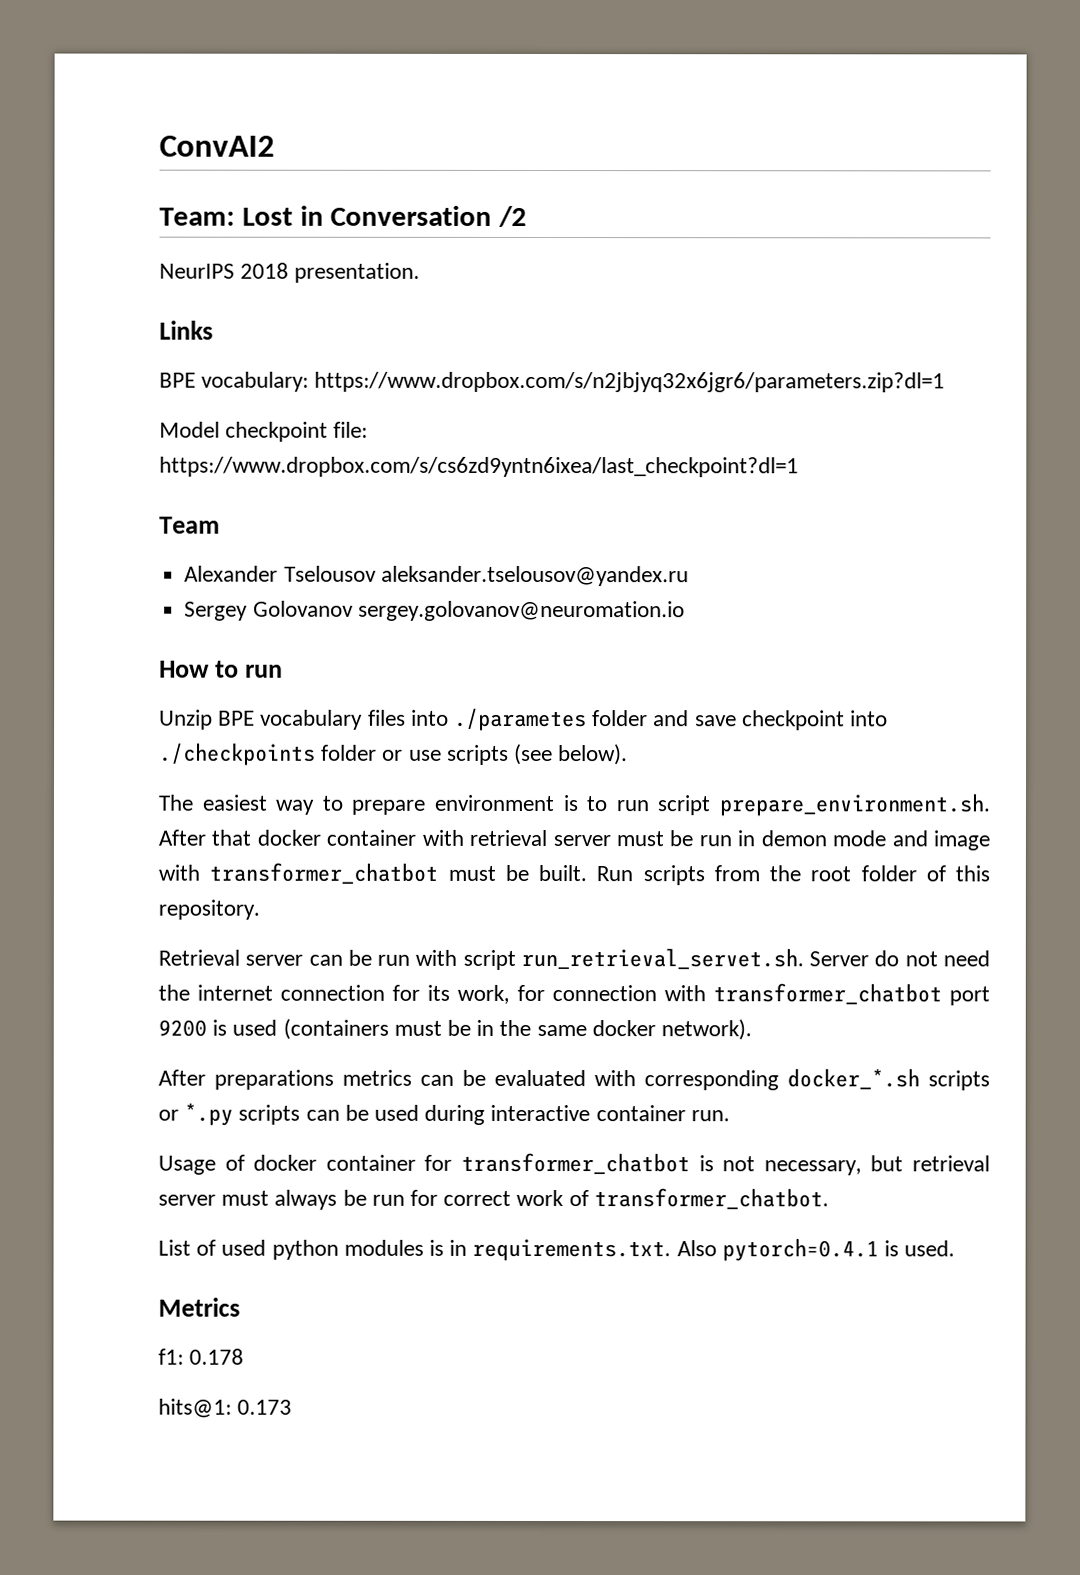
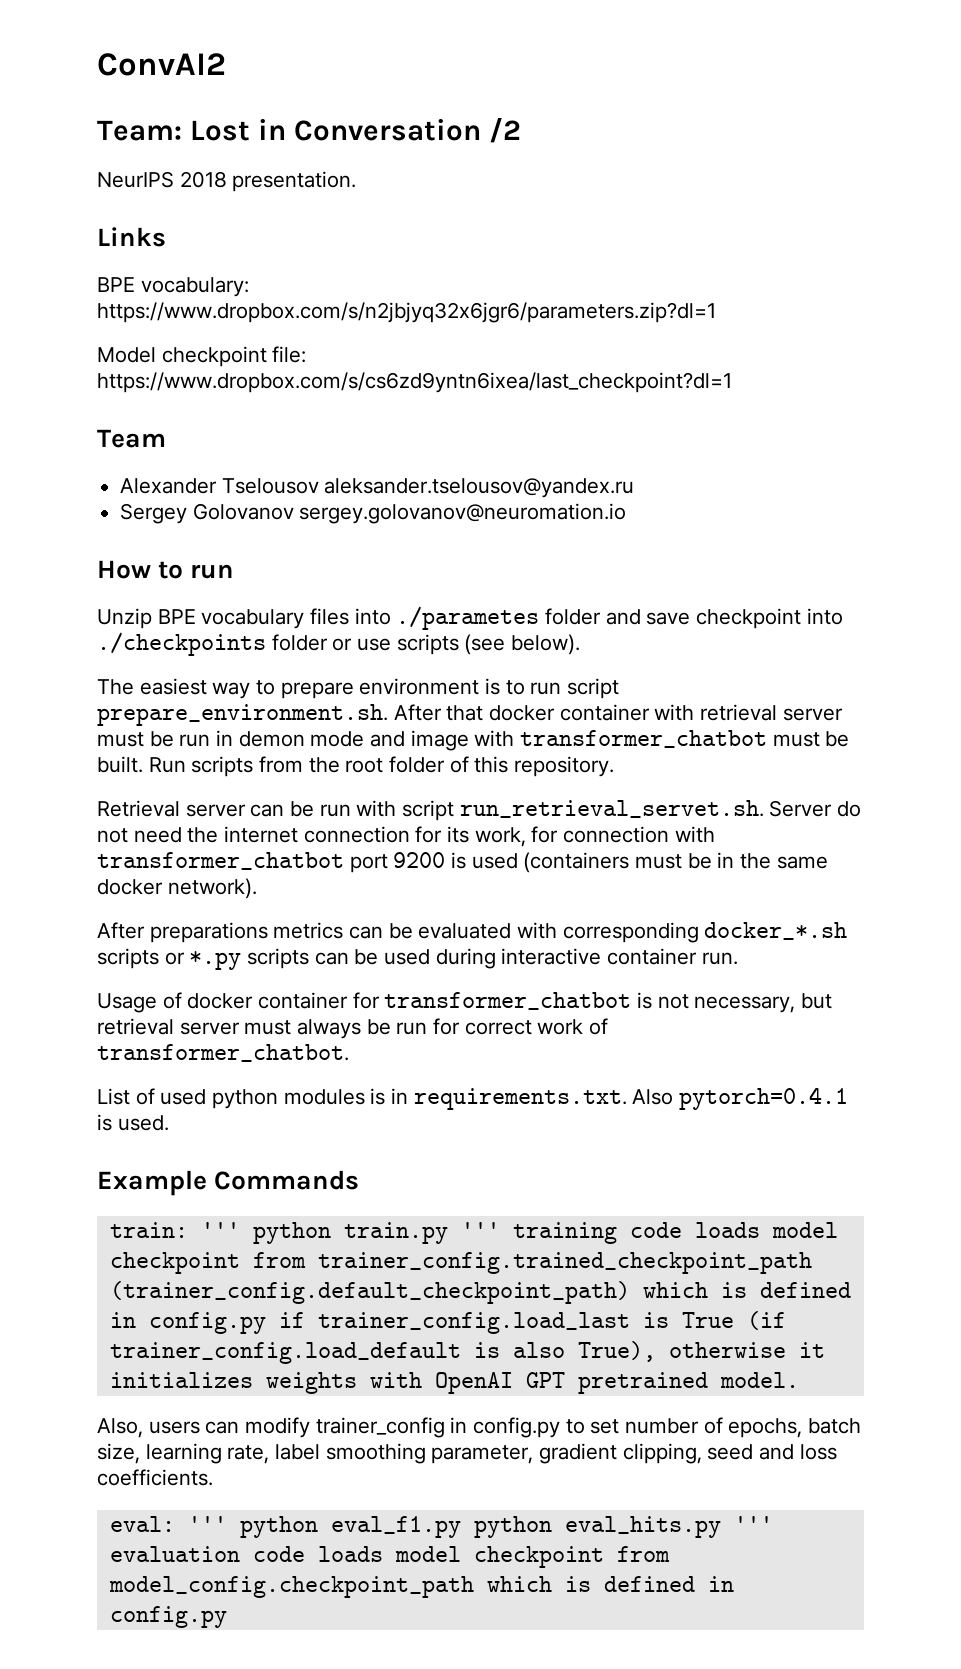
[158,1297,240,1317] [158,1348,245,1365] [158,1398,293,1418] Metrics // f1: 0.178 // hits@1: 0.173 -> [97,1170,360,1196] [109,1222,838,1244] [109,1252,812,1274] [109,1281,851,1304] [109,1311,786,1334] [109,1341,825,1364] [109,1372,799,1394] [97,1417,862,1438] [97,1443,837,1464] [97,1469,213,1486] [109,1516,773,1538] [109,1546,670,1568] [108,1576,734,1598] [109,1606,227,1628] Example Commands // train: ''' python train.py ''' training code loads model checkpoint from trainer_config.trained_checkpoint_path (trainer_config.default_checkpoint_path) which is defined in config.py if trainer_config.load_last is True (if trainer_config.load_default is also True), otherwise it initializes weights with OpenAI GPT pretrained model. // Also, users can modify trainer_config in config.py to set number of epochs, batch size, learning rate, label smoothing parameter, gradient clipping, seed and loss coefficients. // eval: ''' python eval_f1.py python eval_hits.py ''' evaluation code loads model checkpoint from model_config.checkpoint_path which is defined in config.py

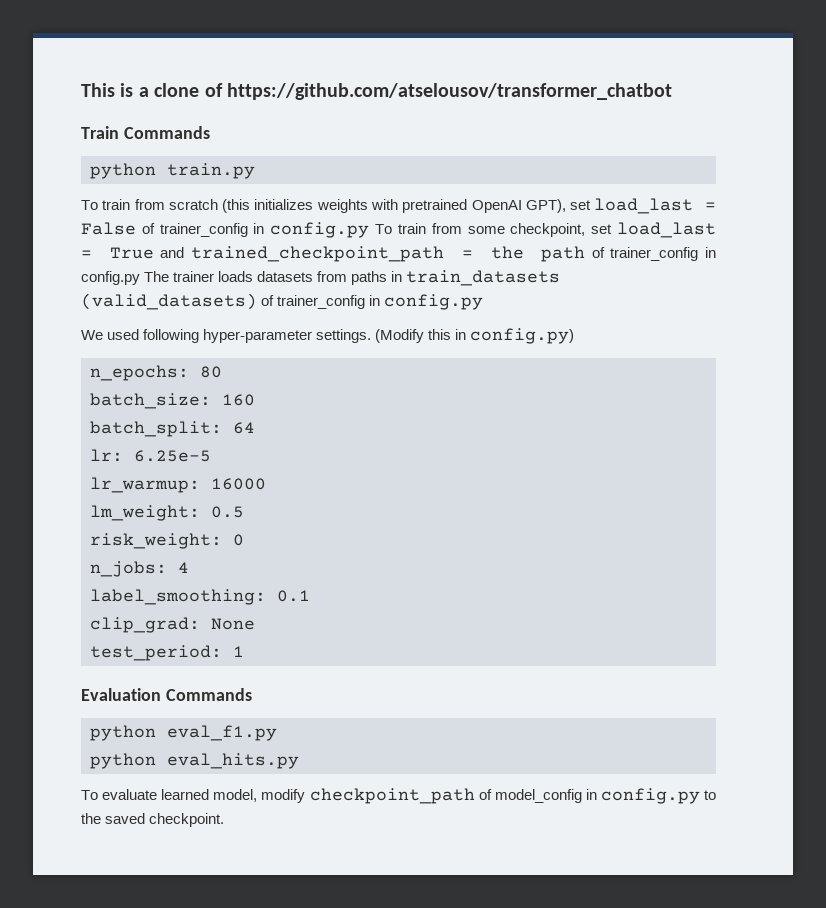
[97,53,226,76] [97,118,521,143] [97,171,357,192] [97,227,166,247] [97,277,249,297] [97,302,716,323] [97,346,307,367] [97,372,732,393] [97,429,166,448] [120,478,635,498] [120,503,627,524] [97,560,235,579] [97,606,843,630] [97,632,581,656] [97,678,620,699] [97,704,843,726] [97,730,850,751] [97,756,615,777] [97,800,862,821] [97,826,715,847] [97,852,828,873] [97,878,257,899] [97,922,848,943] [97,948,738,970] [97,992,833,1013] [97,1018,609,1039] [97,1044,349,1062] [97,1087,849,1110] [97,1114,169,1131] [97,1170,360,1196] [109,1222,240,1238] ConvAI2 // Team: Lost in Conversation /2 // NeurIPS 2018 presentation. // Links // BPE vocabulary: https://www.dropbox.com/s/n2jbjyq32x6jgr6/parameters.zip?dl=1 // Model checkpoint file: https://www.dropbox.com/s/cs6zd9yntn6ixea/last_checkpoint?dl=1 // Team // Alexander Tselousov aleksander.tselousov@yandex.ru // Sergey Golovanov sergey.golovanov@neuromation.io // How to run // Unzip BPE vocabulary files into ./parametes folder and save checkpoint into ./checkpoints folder or use scripts (see below). // The easiest way to prepare environment is to run script prepare_environment.sh. After that docker container with retrieval server must be run in demon mode and image with transformer_chatbot must be built. Run scripts from the root folder of this repository. // Retrieval server can be run with script run_retrieval_servet.sh. Server do not need the internet connection for its work, for connection with transformer_chatbot port 9200 is used (containers must be in the same docker network). // After preparations metrics can be evaluated with corresponding docker_*.sh scripts or *.py scripts can be used during interactive container run. // Usage of docker container for transformer_chatbot is not necessary, but retrieval server must always be run for correct work of transformer_chatbot. // List of used python modules is in requirements.txt. Also pytorch=0.4.1 is used. // Example Commands // train: ''' -> [81,83,672,100] [81,126,210,139] This is a clone of https://github.com/atselousov/transformer_chatbot // Train Commands //
[460,1222,838,1244] [109,1252,812,1274] [109,1281,851,1304] [109,1311,786,1334] [109,1341,825,1364] [109,1372,799,1394] [97,1417,862,1438] [97,1443,837,1464] [97,1469,213,1486] [109,1516,227,1532] ''' training code loads model checkpoint from trainer_config.trained_checkpoint_path (trainer_config.default_checkpoint_path) which is defined in config.py if trainer_config.load_last is True (if trainer_config.load_default is also True), otherwise it initializes weights with OpenAI GPT pretrained model. // Also, users can modify trainer_config in config.py to set number of epochs, batch size, learning rate, label smoothing parameter, gradient clipping, seed and loss coefficients. // eval: ''' -> [81,198,716,214] [81,222,716,238] [81,246,716,262] [81,270,561,286] [81,293,484,310] [81,328,575,344] [90,365,222,381] [90,393,255,409] [90,421,255,437] [90,449,211,462] [90,477,266,493] [90,505,244,521] [90,533,244,549] [90,561,189,577] [90,589,310,605] [90,617,255,633] [90,645,244,661] [81,688,252,701] // To train from scratch (this initializes weights with pretrained OpenAI GPT), set load_last = False of trainer_config in config.py To train from some checkpoint, set load_last = True and trained_checkpoint_path = the path of trainer_config in config.py The trainer loads datasets from paths in train_datasets (valid_datasets) of trainer_config in config.py // We used following hyper-parameter settings. (Modify this in config.py) // n_epochs: 80 // batch_size: 160 // batch_split: 64 // lr: 6.25e-5 // lr_warmup: 16000 // lm_weight: 0.5 // risk_weight: 0 // n_jobs: 4 // label_smoothing: 0.1 // clip_grad: None // test_period: 1 // Evaluation Commands //
(461, 1527) none -> (277, 733) //
[733,1516,773,1532] [109,1546,670,1568] [108,1576,734,1598] [109,1606,227,1628] ''' evaluation code loads model checkpoint from model_config.checkpoint_path which is defined in config.py -> [81,788,717,804] [81,813,225,827] // To evaluate learned model, modify checkpoint_path of model_config in config.py to the saved checkpoint.

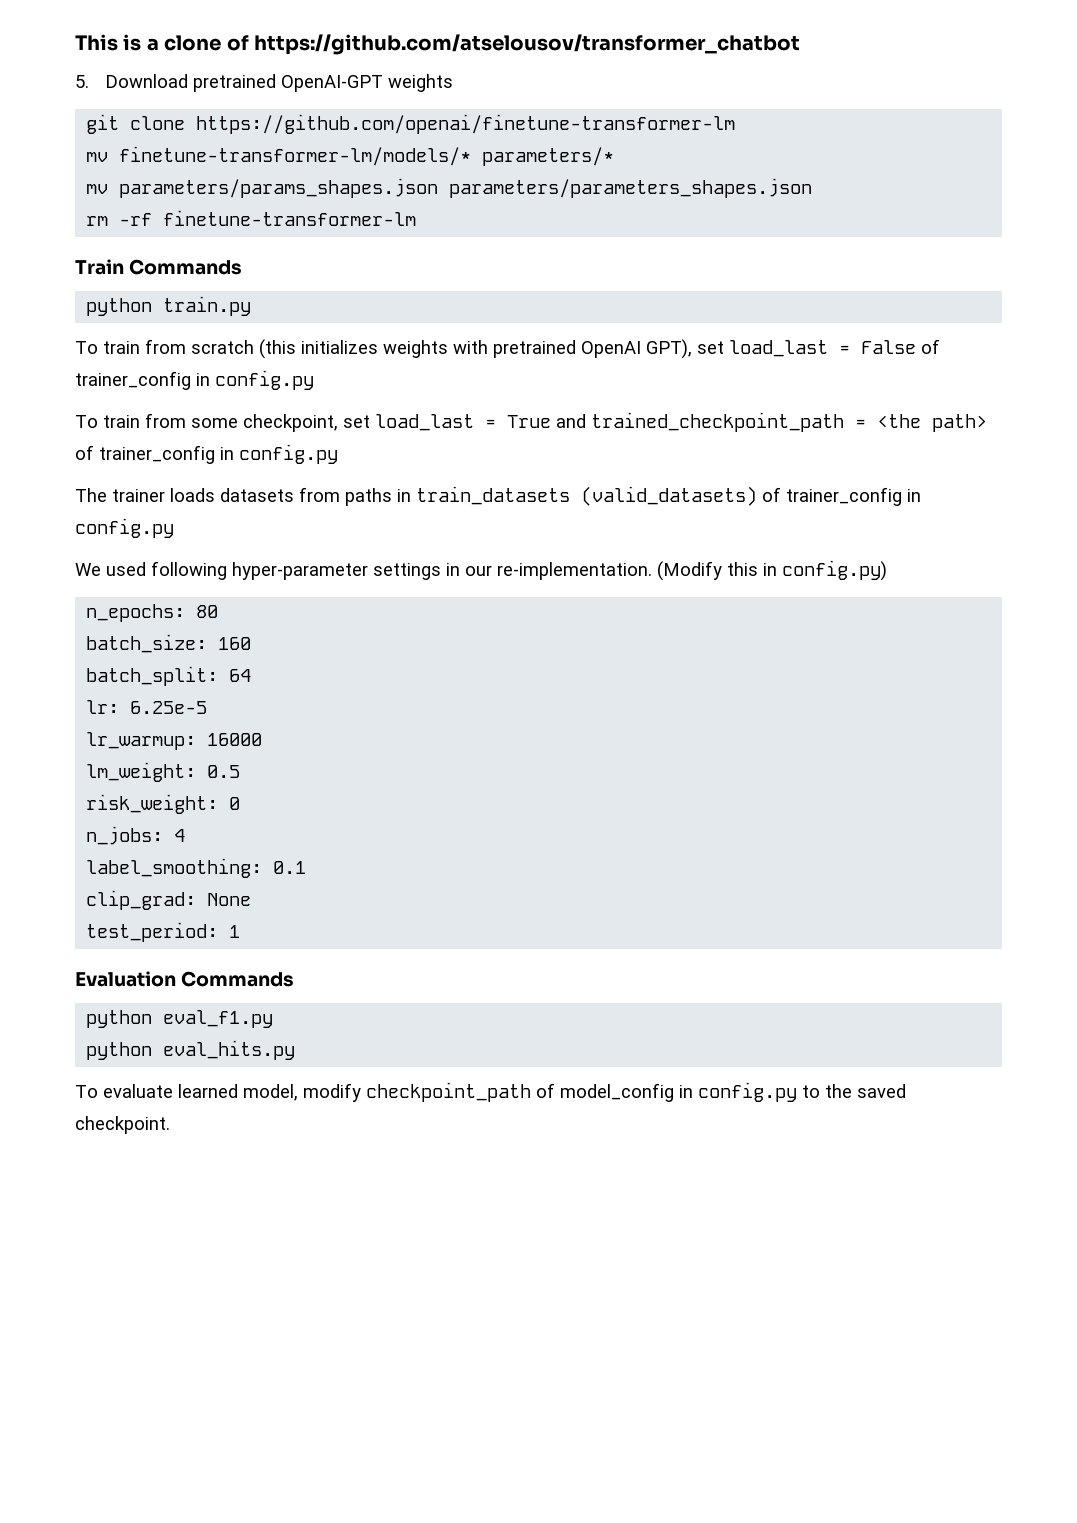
(672, 91) none -> [75,74,454,92] [86,114,736,134] [86,146,615,166] [86,178,813,198] [86,210,417,226] // 5. Download pretrained OpenAI-GPT weights // git clone https://github.com/openai/finetune-transformer-lm // mv finetune-transformer-lm/models/* parameters/* // mv parameters/params_shapes.json parameters/parameters_shapes.json // rm -rf finetune-transformer-lm
(370, 230) none -> (314, 380) //
[490,246,716,262] [81,271,140,285] the path of trainer_config in config.py -> [877,414,987,432] [75,444,338,464] <the path> of trainer_config in config.py //
[316,329,372,343] settings. -> [373,562,652,580] settings in our re-implementation.

